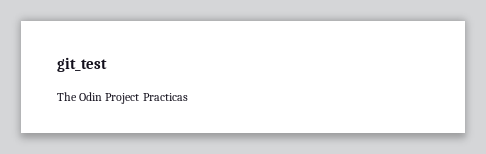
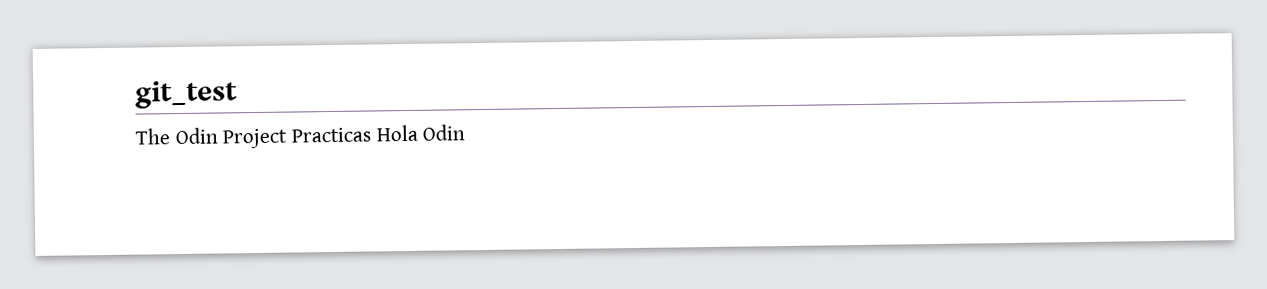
(188, 97) none -> [375,124,466,142] Hola Odin

